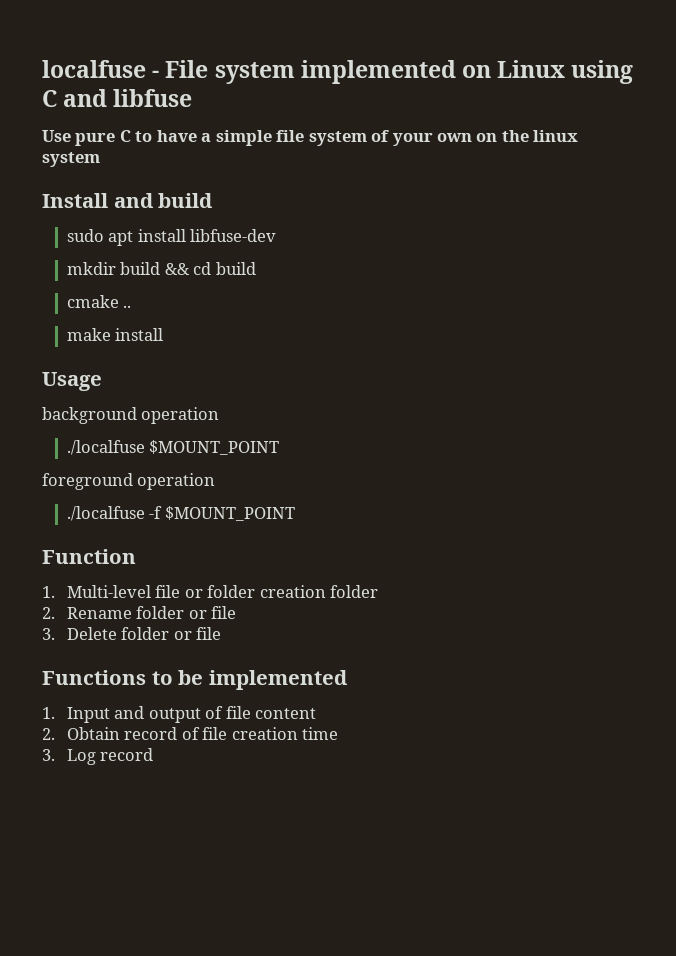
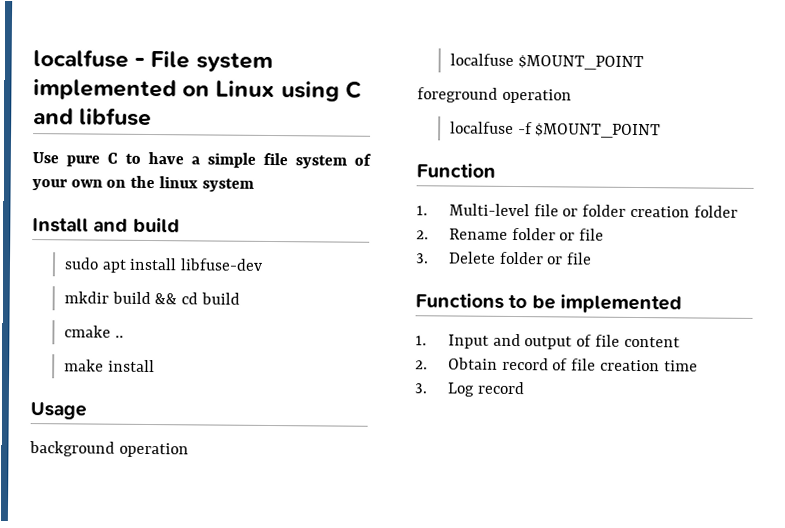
[66,440,145,455] ./localfuse -> [449,53,514,66] localfuse
[66,506,145,521] ./localfuse -> [449,121,514,134] localfuse

